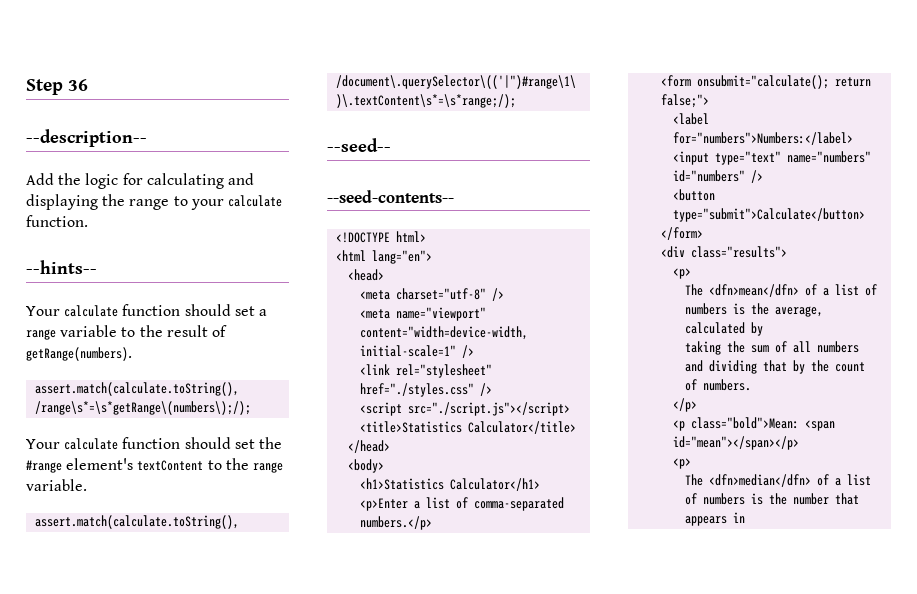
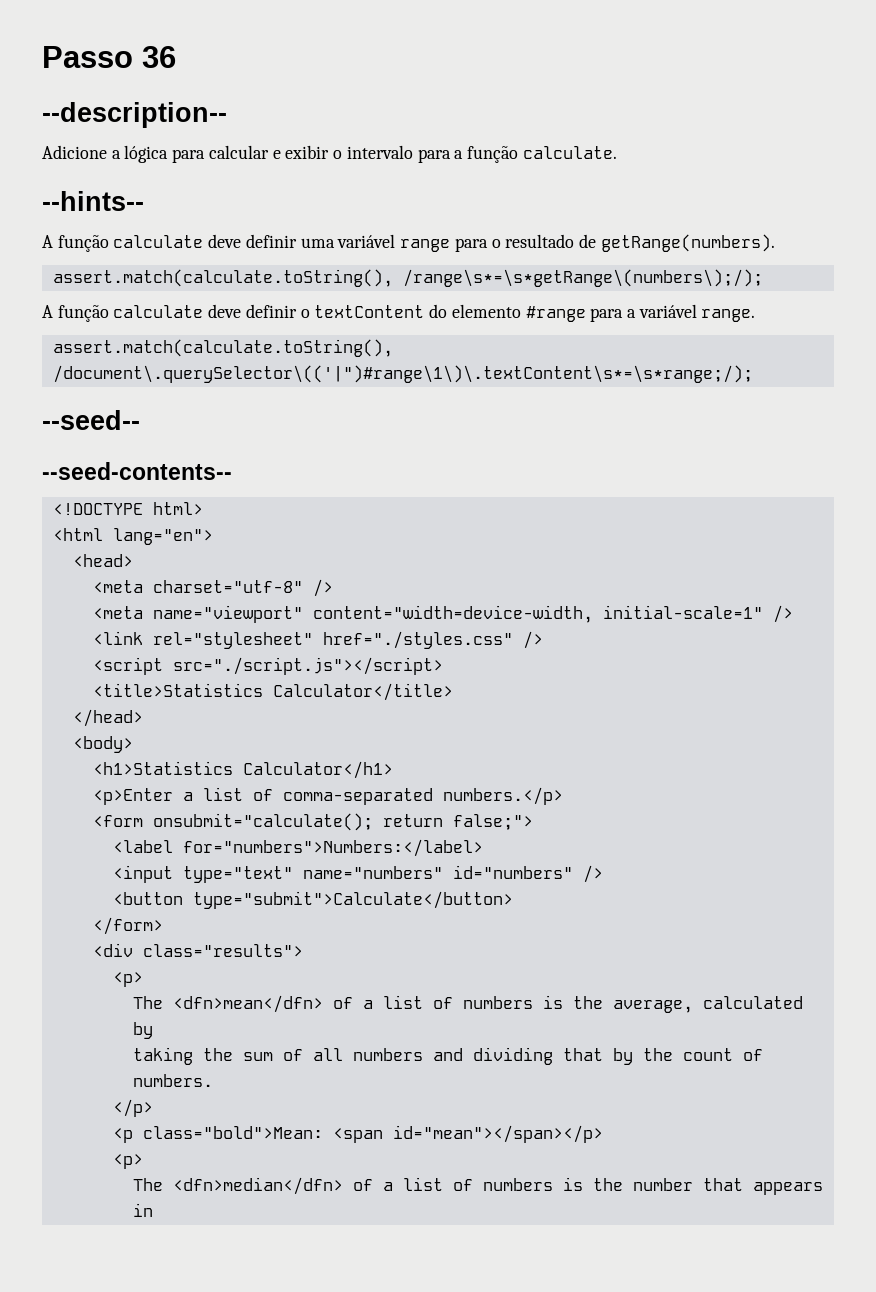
[26,79,63,95] Step -> [42,46,133,68] Passo
[26,173,254,189] [26,194,282,210] [26,215,88,227] [26,260,97,274] [26,304,267,317] [26,325,227,340] [26,347,132,361] [35,382,240,396] [35,401,252,415] [26,437,282,450] [26,458,283,473] [26,479,87,491] Add the logic for calculating and displaying the range to your calculate function. // --hints-- // Your calculate function should set a range variable to the result of getRange(numbers). // assert.match(calculate.toString(), /range\s*=\s*getRange\(numbers\);/); // Your calculate function should set the #range element's textContent to the range variable. -> [42,145,617,163] [42,191,144,211] [42,234,775,252] [52,269,763,287] [42,304,756,322] Adicione a lógica para calcular e exibir o intervalo para a função calculate. // --hints-- // A função calculate deve definir uma variável range para o resultado de getRange(numbers). // assert.match(calculate.toString(), /range\s*=\s*getRange\(numbers\);/); // A função calculate deve definir o textContent do elemento #range para a variável range.

